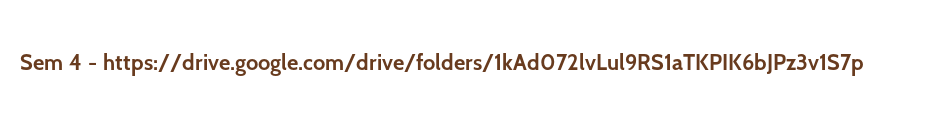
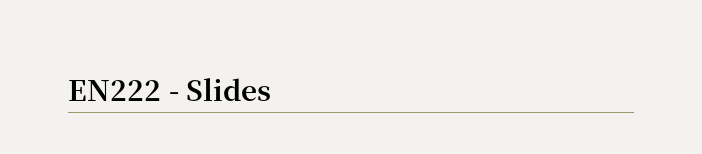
[20,53,864,76] Sem 4 - https://drive.google.com/drive/folders/1kAd072lvLul9RS1aTKPIK6bJPz3v1S7p -> [68,78,272,101] EN222 - Slides

